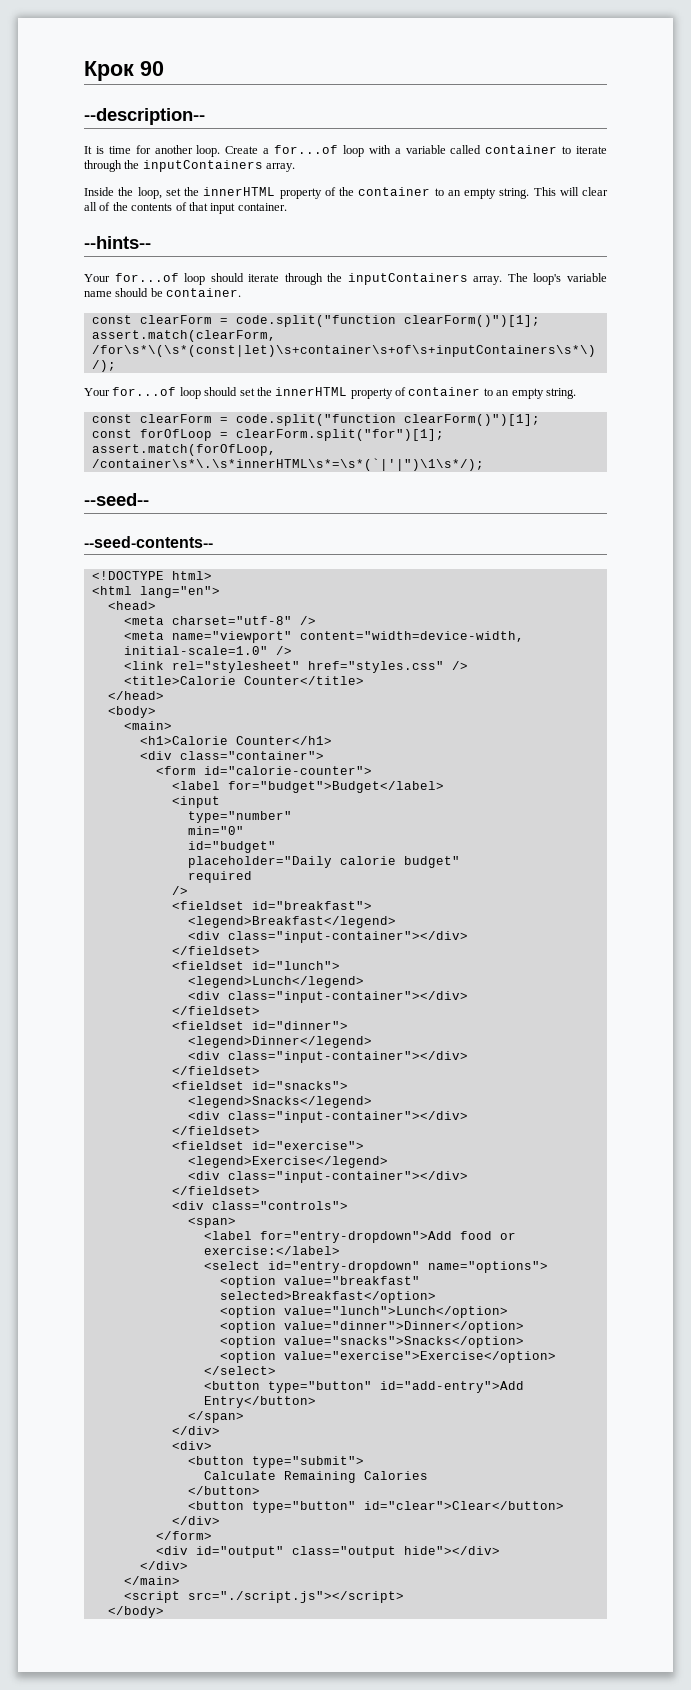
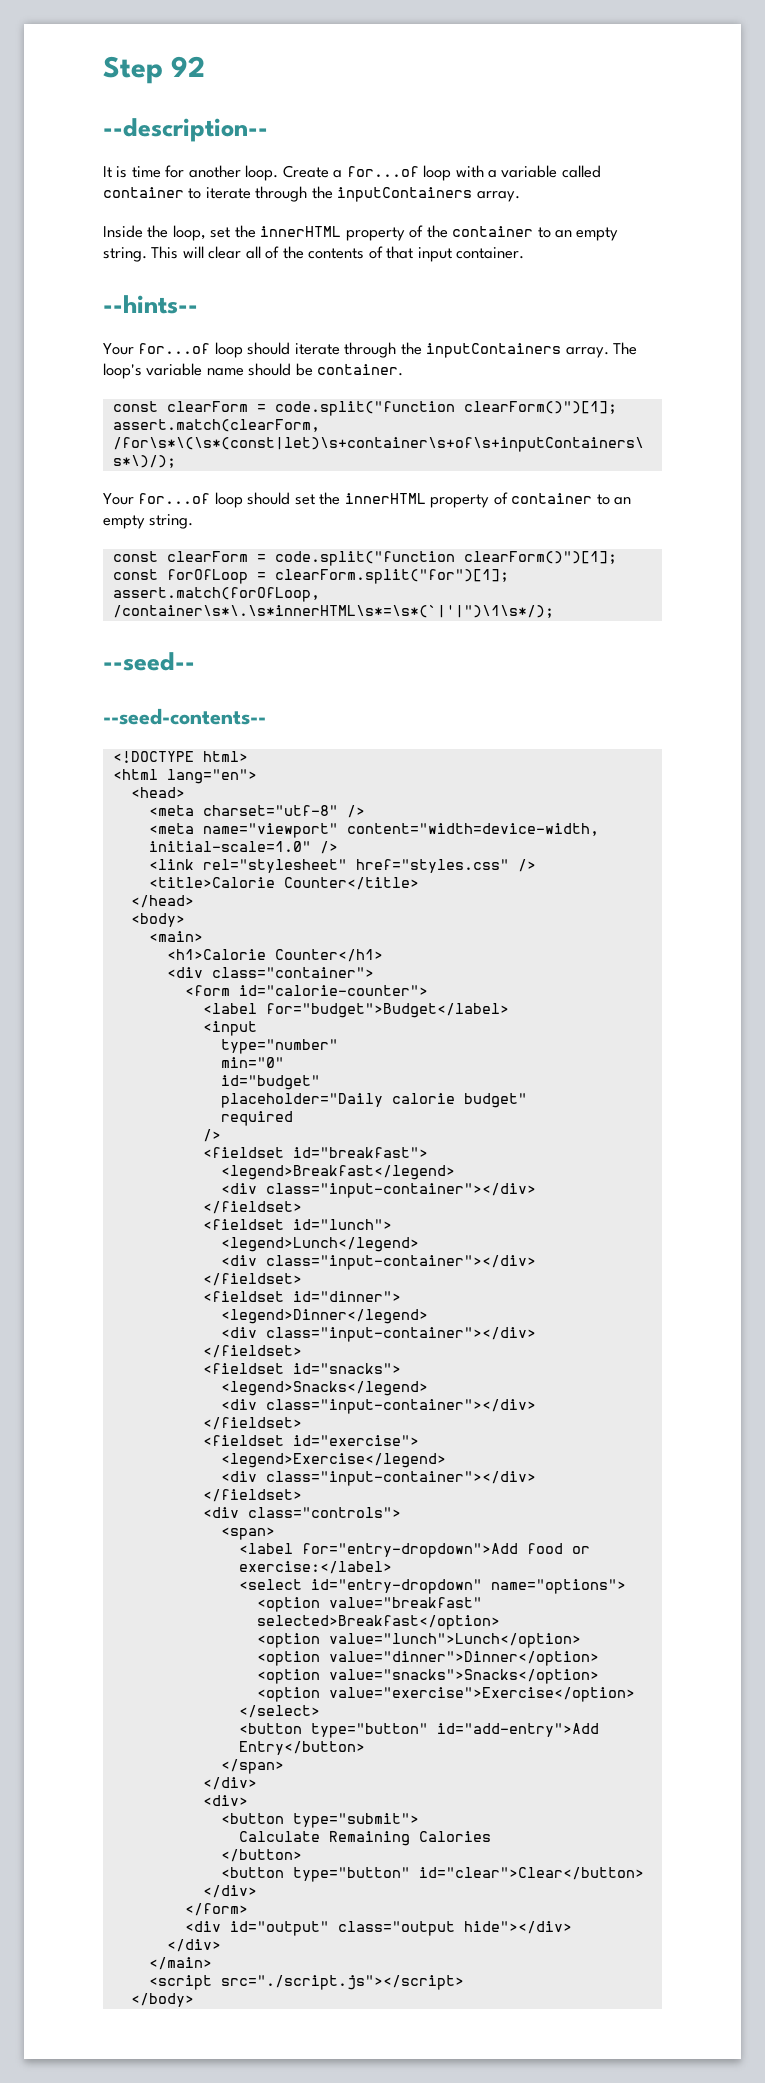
[84,61,164,81] Крок 90 -> [103,56,206,84] Step 92

